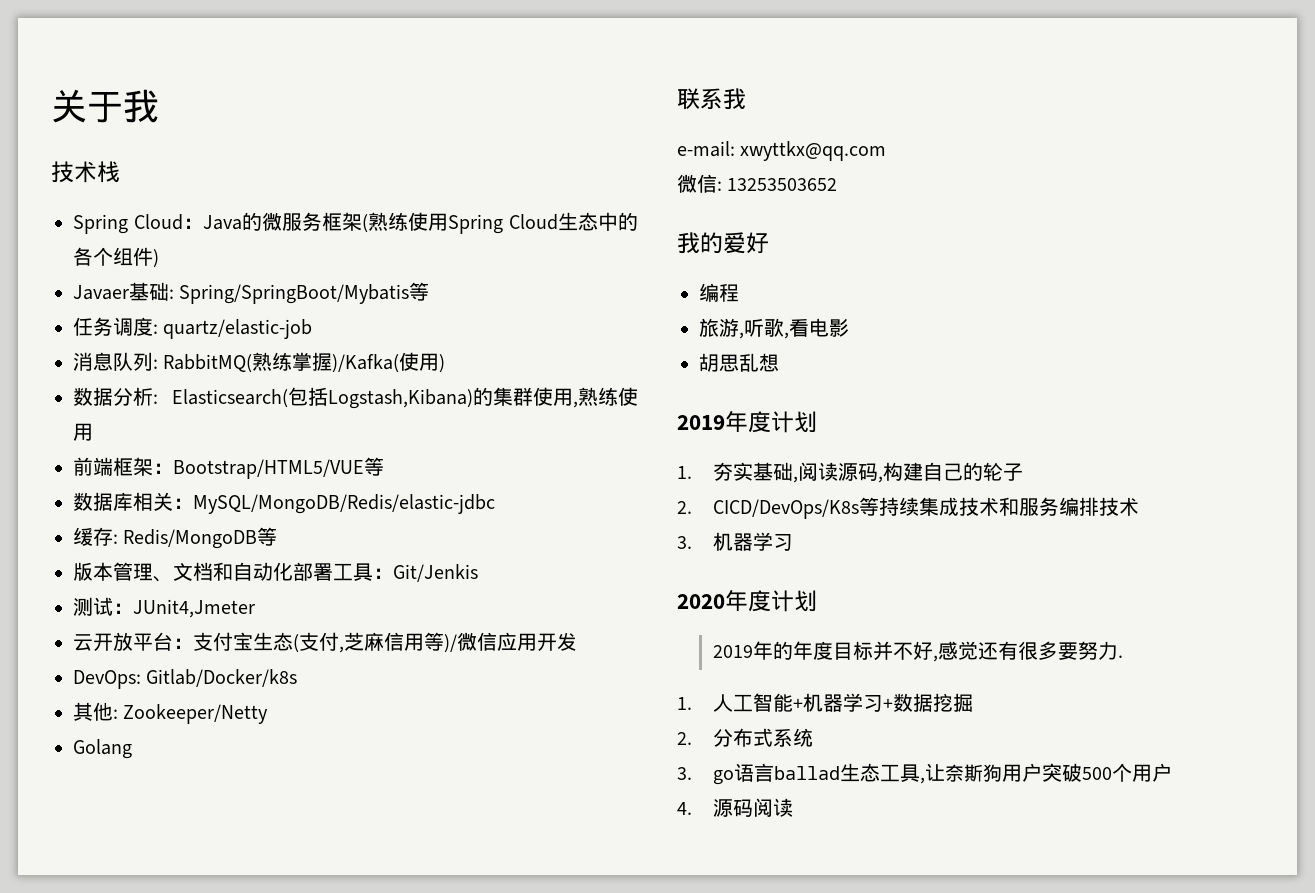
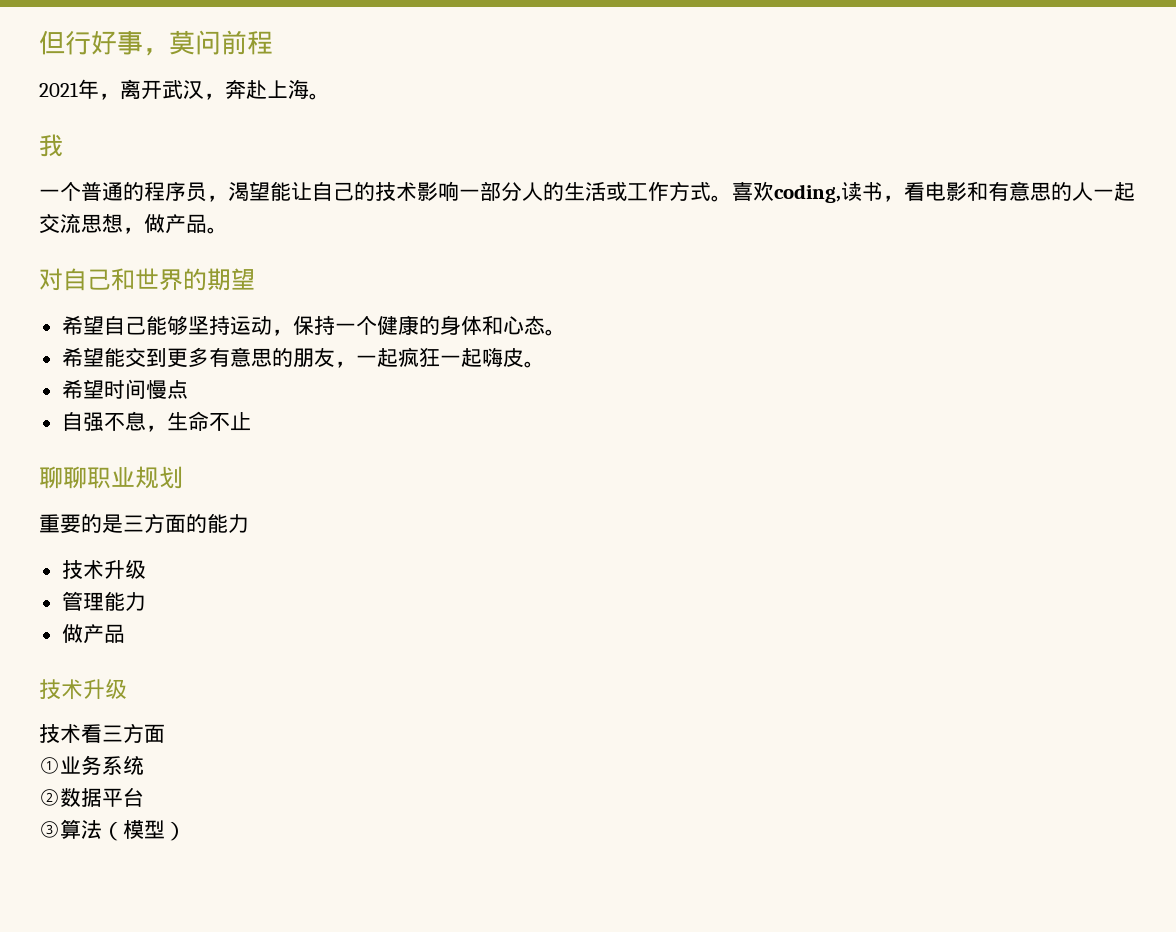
[51,89,159,123] [51,161,120,183] [73,212,638,234] [73,247,159,268] [73,282,430,304] [73,317,313,339] [73,352,446,373] [73,387,638,409] [73,423,93,441] [73,457,384,479] [73,492,495,514] [73,527,278,549] [73,562,478,582] [73,597,255,618] [73,632,577,653] [73,669,298,689] [73,702,269,724] [73,739,132,759] [677,88,746,110] [677,141,887,161] [677,174,838,193] [677,232,769,254] [699,283,739,302] [699,318,849,339] [699,353,779,372] [677,411,817,433] [677,462,1023,483] [677,497,1139,519] [677,532,793,551] [677,590,817,612] [712,641,1123,662] [677,693,973,712] [677,728,813,747] [677,763,1172,785] [677,798,793,817] 关于我 // 技术栈 // Spring Cloud：Java的微服务框架(熟练使用Spring Cloud生态中的各个组件) // Javaer基础: Spring/SpringBoot/Mybatis等 // 任务调度: quartz/elastic-job // 消息队列: RabbitMQ(熟练掌握)/Kafka(使用) // 数据分析: Elasticsearch(包括Logstash,Kibana)的集群使用,熟练使用 // 前端框架：Bootstrap/HTML5/VUE等 // 数据库相关：MySQL/MongoDB/Redis/elastic-jdbc // 缓存: Redis/MongoDB等 // 版本管理、文档和自动化部署工具：Git/Jenkis // 测试：JUnit4,Jmeter // 云开放平台：支付宝生态(支付,芝麻信用等)/微信应用开发 // DevOps: Gitlab/Docker/k8s // 其他: Zookeeper/Netty // Golang // 联系我 // e-mail: xwyttkx@qq.com // 微信: 13253503652 // 我的爱好 // 编程 // 旅游,听歌,看电影 // 胡思乱想 // 2019年度计划 // 1.夯实基础,阅读源码,构建自己的轮子 // 2. CICD/DevOps/K8s等持续集成技术和服务编排技术 // 3.机器学习 // 2020年度计划 // 2019年的年度目标并不好,感觉还有很多要努力. // 1.人工智能+机器学习+数据挖掘 // 2.分布式系统 // 3. go语言ballad生态工具,让奈斯狗用户突破500个用户 // 4.源码阅读 -> [39,30,273,56] [39,79,330,100] [39,134,63,157] [39,181,1135,203] [39,213,228,234] [39,268,255,291] [61,315,566,336] [61,347,545,368] [61,379,188,399] [61,411,251,432] [39,466,183,489] [39,513,249,533] [61,560,146,579] [61,591,146,611] [61,624,125,644] [39,679,127,700] [39,723,165,743] [39,755,144,775] [39,787,144,807] [39,819,186,841] 但行好事，莫问前程 // 2021年，离开武汉，奔赴上海。 // 我 // 一个普通的程序员，渴望能让自己的技术影响一部分人的生活或工作方式。喜欢coding,读书，看电影和有意思的人一起交流思想，做产品。 // 对自己和世界的期望 // 希望自己能够坚持运动，保持一个健康的身体和心态。 // 希望能交到更多有意思的朋友，一起疯狂一起嗨皮。 // 希望时间慢点 // 自强不息，生命不止 // 聊聊职业规划 // 重要的是三方面的能力 // 技术升级 // 管理能力 // 做产品 // 技术升级 // 技术看三方面 // ①业务系统 // ②数据平台 // ③算法（模型）

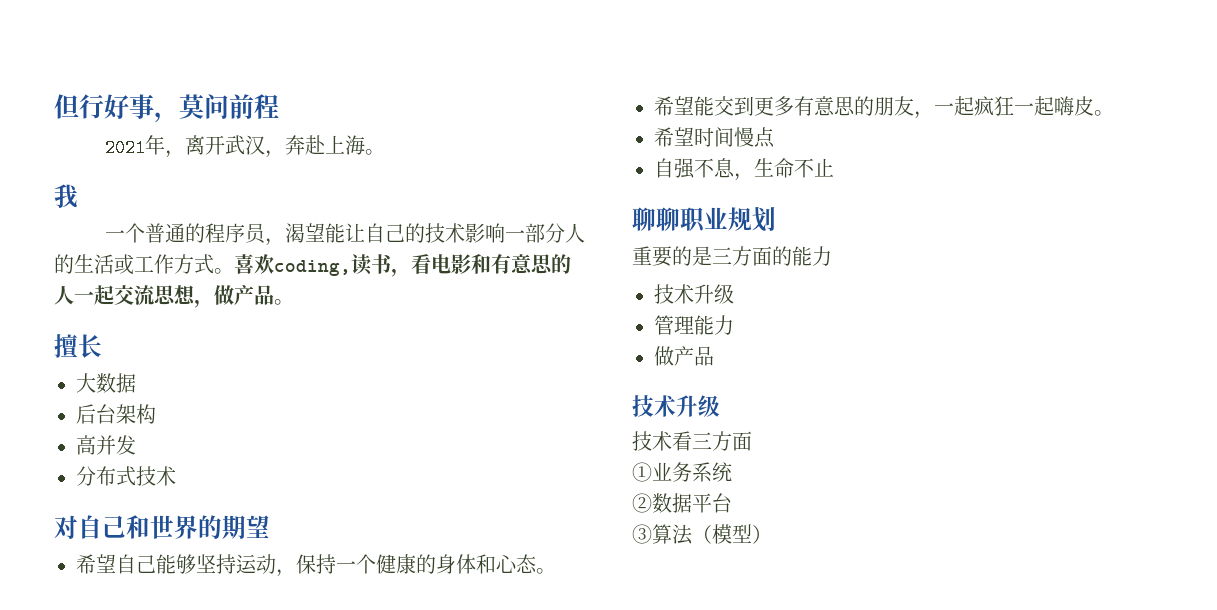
(228, 230) none -> [54,334,102,358] [76,373,136,393] [76,404,156,424] [76,435,136,455] [76,466,176,486] // 擅长 // 大数据 // 后台架构 // 高并发 // 分布式技术

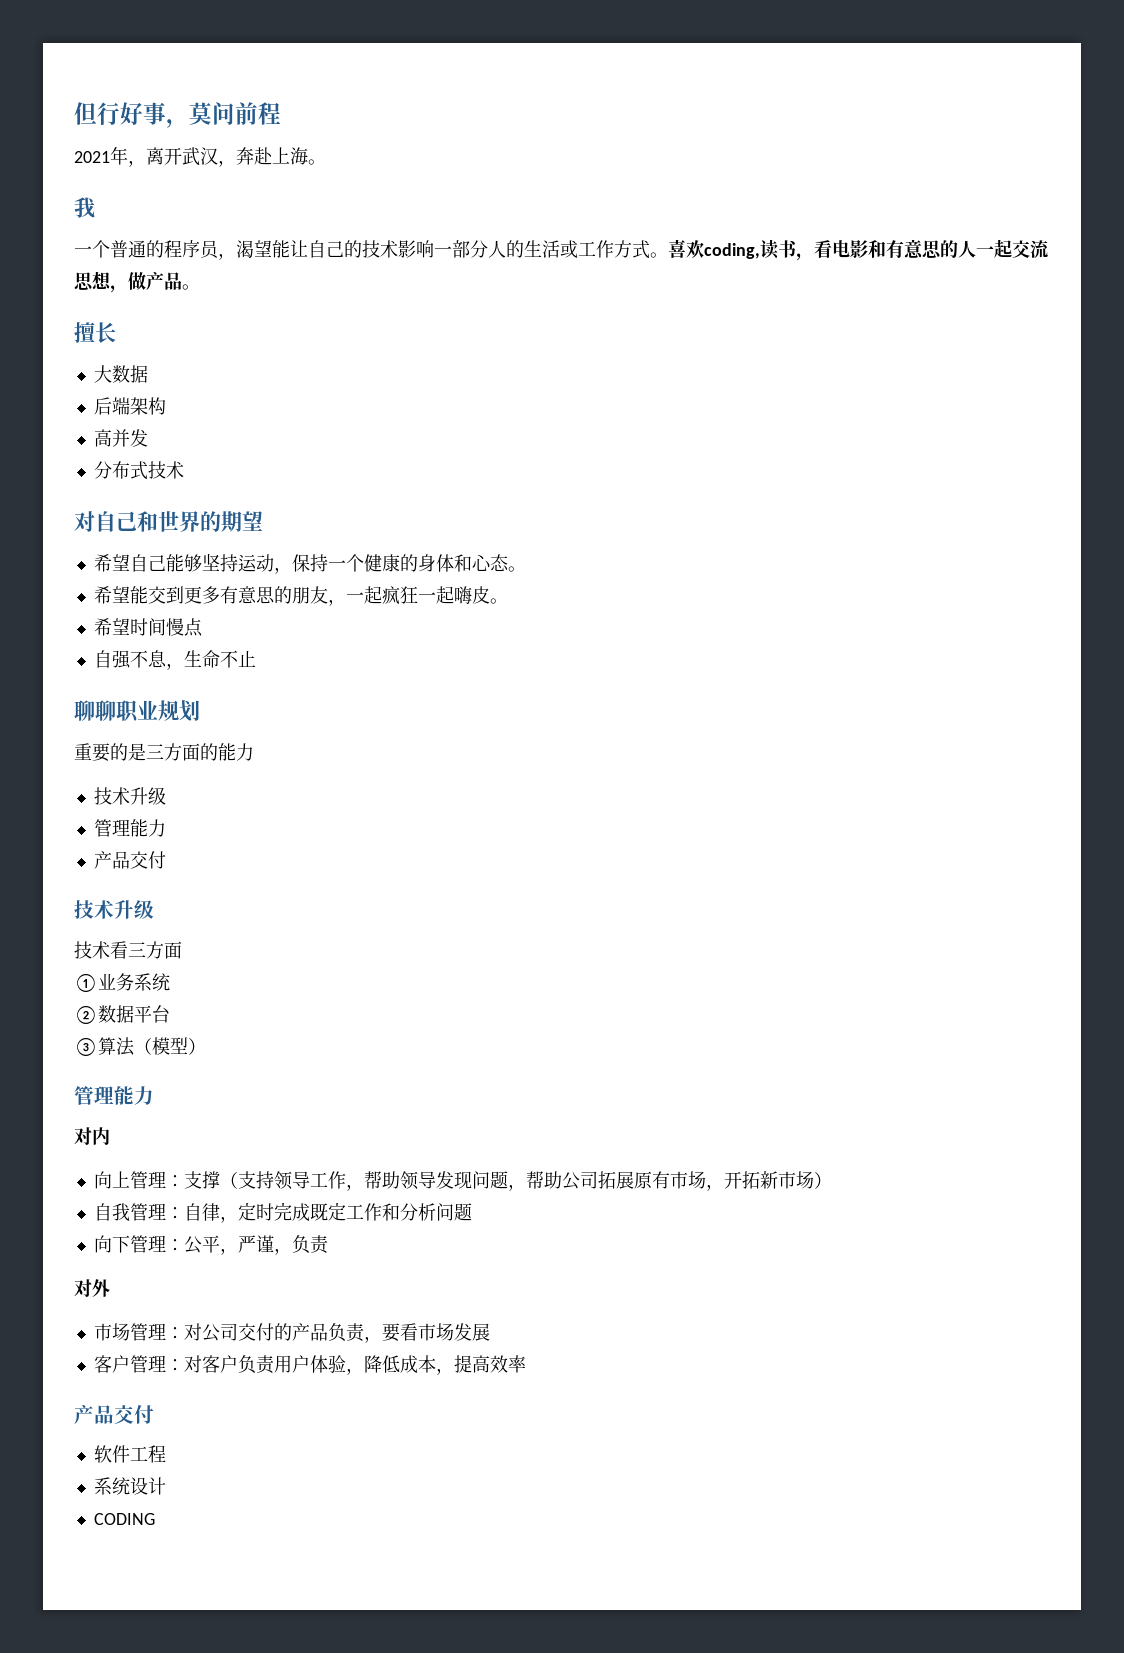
[96,404,116,424] 台 -> [111,397,130,415] 端
[654,346,714,366] 做产品 -> [93,851,166,869] 产品交付
(772, 534) none -> [74,1086,154,1105] [74,1127,110,1145] [93,1171,832,1191] [93,1202,472,1223] [93,1235,329,1255] [74,1279,110,1297] [93,1323,490,1343] [93,1355,526,1375] [74,1404,154,1424] [93,1445,166,1463] [93,1477,166,1495] [93,1513,155,1525] // 管理能力 // 对内 // 向上管理：支撑（支持领导工作，帮助领导发现问题，帮助公司拓展原有市场，开拓新市场） // 自我管理：自律，定时完成既定工作和分析问题 // 向下管理：公平，严谨，负责 // 对外 // 市场管理：对公司交付的产品负责，要看市场发展 // 客户管理：对客户负责用户体验，降低成本，提高效率 // 产品交付 // 软件工程 // 系统设计 // CODING

